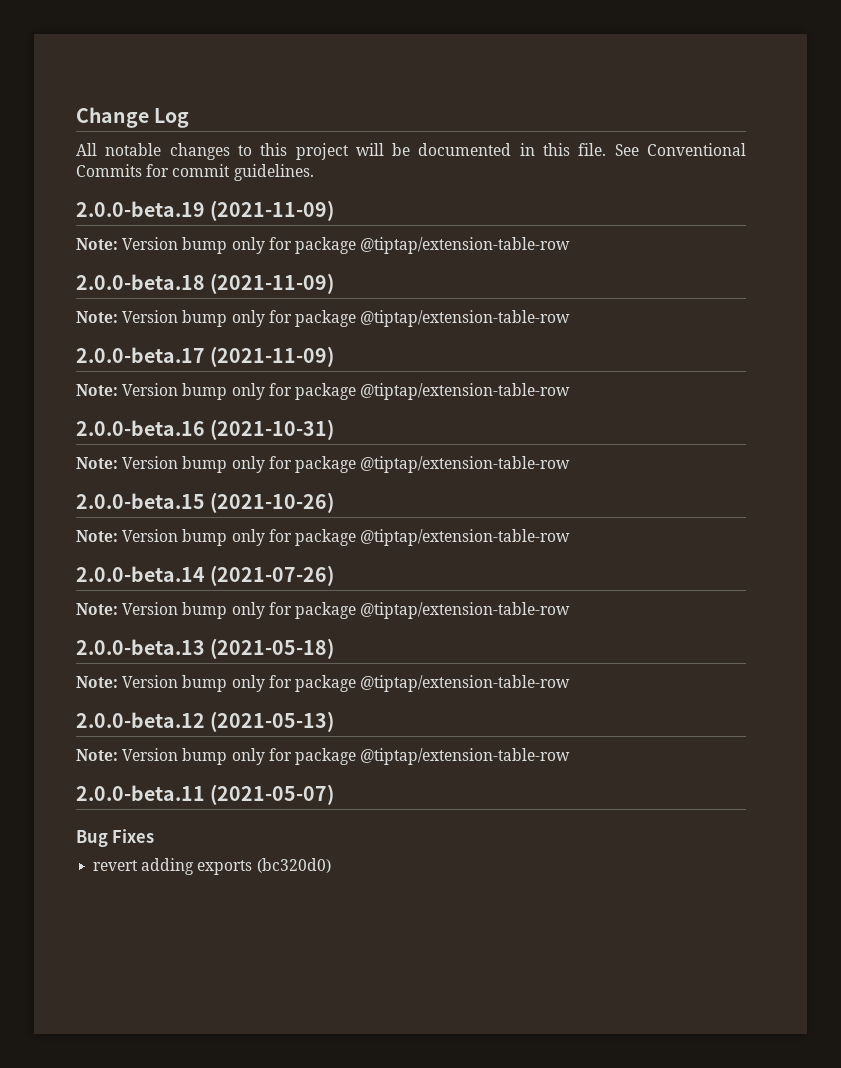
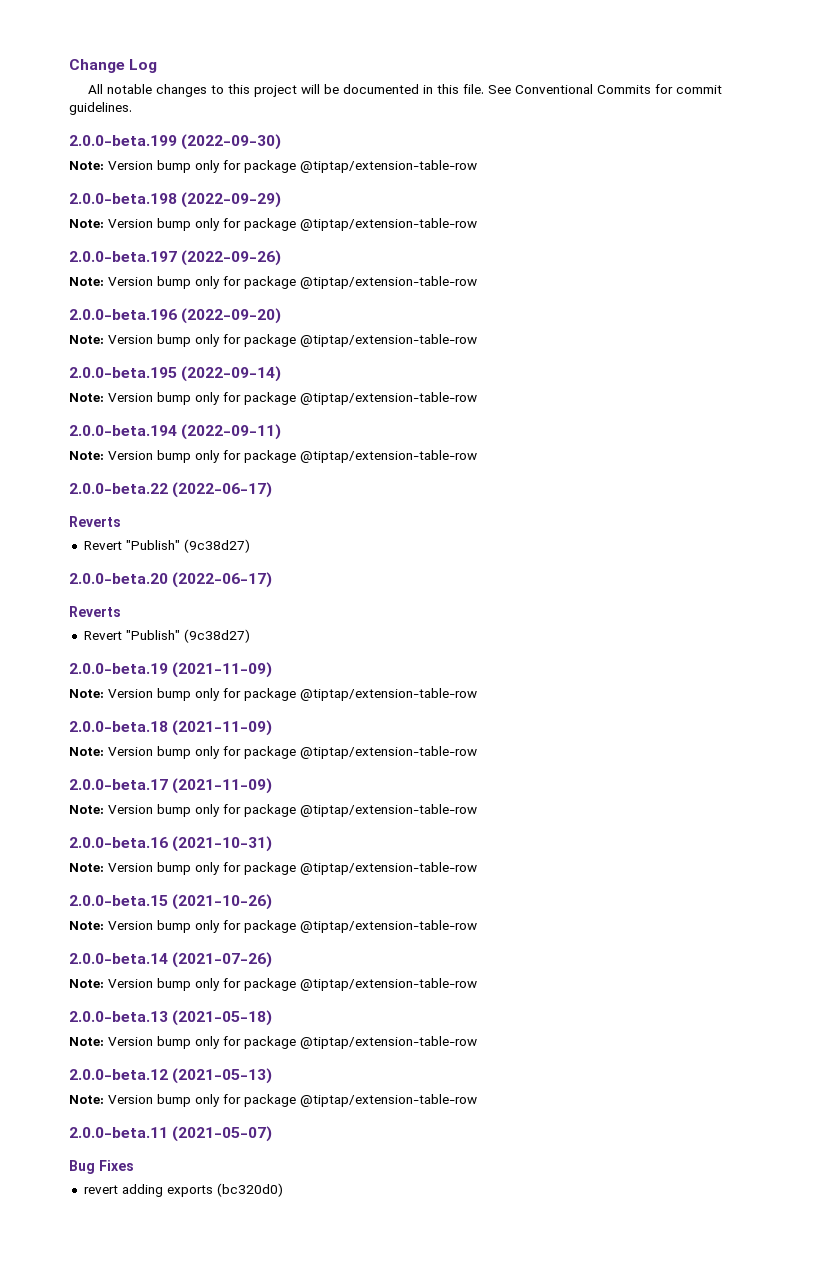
(314, 172) none -> [69,134,282,150] [69,160,477,173] [69,192,282,208] [69,218,477,231] [69,250,282,266] [69,276,477,289] [69,308,282,324] [69,334,477,347] [69,366,282,382] [69,392,477,405] [69,424,282,440] [69,450,477,463] [69,482,273,498] [69,516,121,527] [83,539,250,553] [69,572,273,588] [69,606,121,617] [83,629,250,643] // 2.0.0-beta.199 (2022-09-30) // Note: Version bump only for package @tiptap/extension-table-row // 2.0.0-beta.198 (2022-09-29) // Note: Version bump only for package @tiptap/extension-table-row // 2.0.0-beta.197 (2022-09-26) // Note: Version bump only for package @tiptap/extension-table-row // 2.0.0-beta.196 (2022-09-20) // Note: Version bump only for package @tiptap/extension-table-row // 2.0.0-beta.195 (2022-09-14) // Note: Version bump only for package @tiptap/extension-table-row // 2.0.0-beta.194 (2022-09-11) // Note: Version bump only for package @tiptap/extension-table-row // 2.0.0-beta.22 (2022-06-17) // Reverts // Revert "Publish" (9c38d27) // 2.0.0-beta.20 (2022-06-17) // Reverts // Revert "Publish" (9c38d27)

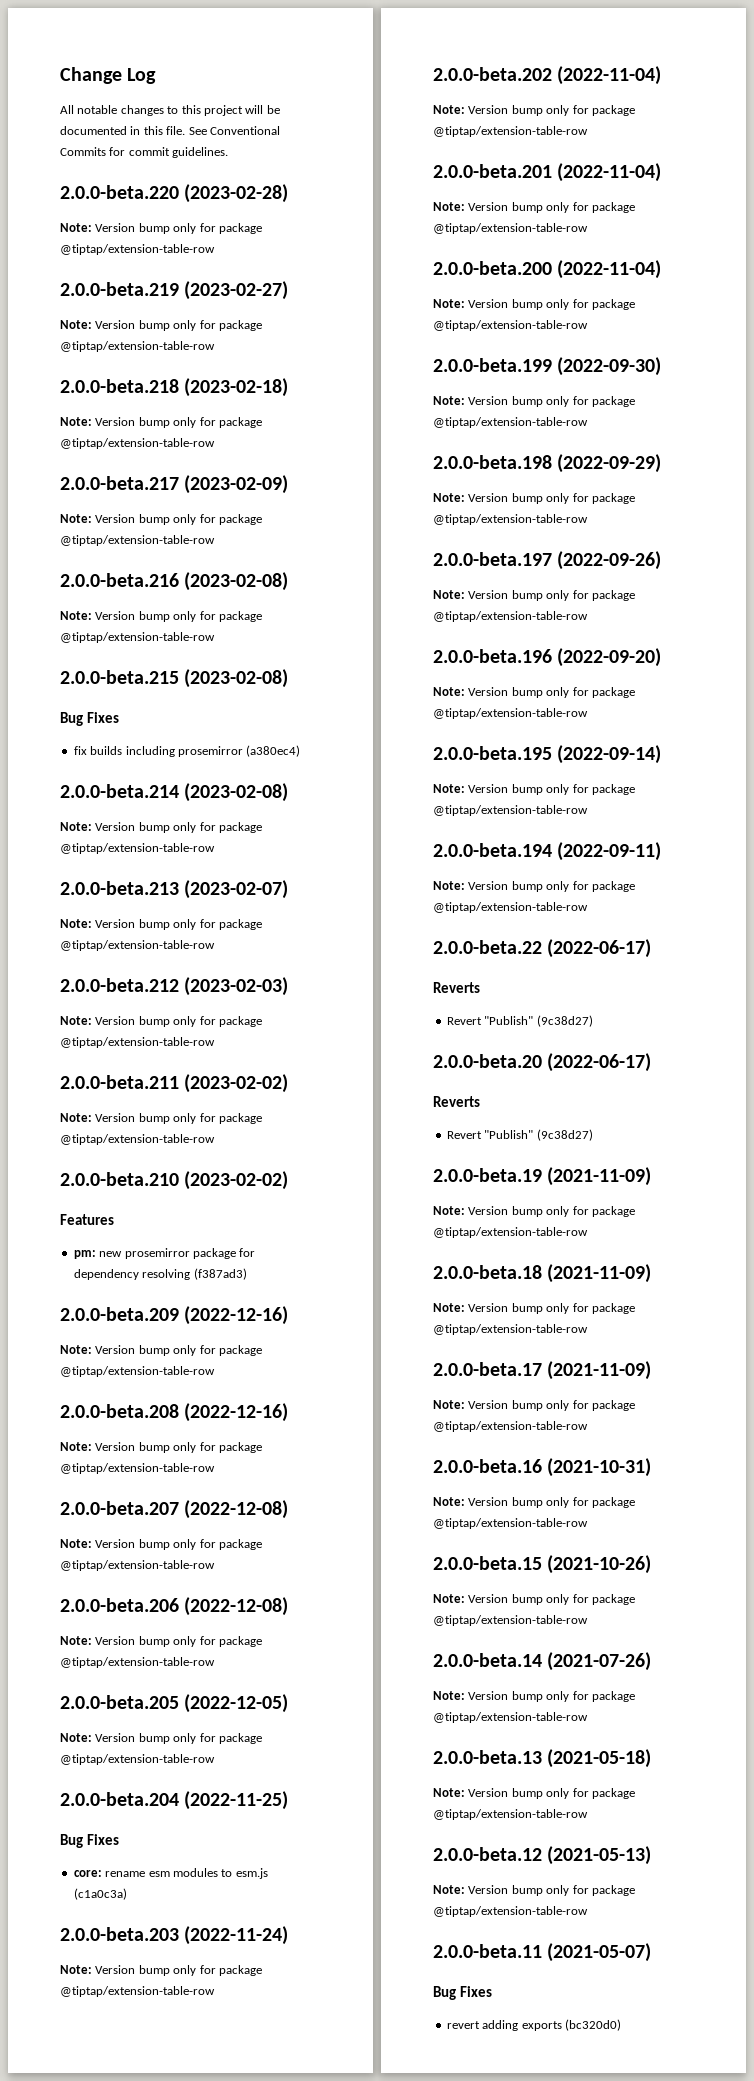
(132, 108) none -> [60,184,289,203] [60,223,262,234] [60,244,215,255] [60,281,289,300] [60,320,262,331] [60,341,215,352] [60,378,289,397] [60,417,262,428] [60,438,215,449] [60,475,289,494] [60,514,262,525] [60,535,215,546] [60,572,289,591] [60,611,262,622] [60,632,215,643] [60,669,289,688] [60,712,119,726] [73,745,301,757] [60,783,289,802] [60,822,262,833] [60,843,215,854] [60,880,289,899] [60,919,262,930] [60,940,215,951] [60,977,289,996] [60,1016,262,1027] [60,1037,215,1048] [60,1074,289,1093] [60,1113,262,1124] [60,1134,215,1145] [60,1171,289,1190] [60,1214,114,1225] [73,1248,256,1259] [73,1268,247,1280] [60,1306,289,1325] [60,1345,262,1356] [60,1366,215,1377] [60,1403,289,1422] [60,1442,262,1453] [60,1463,215,1474] [60,1500,289,1519] [60,1539,262,1550] [60,1560,215,1571] [60,1597,289,1616] [60,1636,262,1647] [60,1657,215,1668] [60,1694,289,1713] [60,1733,262,1744] [60,1754,215,1765] [60,1791,289,1810] [60,1834,119,1848] [73,1868,268,1879] [73,1888,127,1900] [60,1926,289,1945] [60,1965,262,1976] [60,1986,215,1997] [433,66,662,85] [433,105,635,116] [433,126,588,137] [433,163,662,182] [433,202,635,213] [433,223,588,234] [433,260,662,279] [433,299,635,310] [433,320,588,331] // 2.0.0-beta.220 (2023-02-28) // Note: Version bump only for package @tiptap/extension-table-row // 2.0.0-beta.219 (2023-02-27) // Note: Version bump only for package @tiptap/extension-table-row // 2.0.0-beta.218 (2023-02-18) // Note: Version bump only for package @tiptap/extension-table-row // 2.0.0-beta.217 (2023-02-09) // Note: Version bump only for package @tiptap/extension-table-row // 2.0.0-beta.216 (2023-02-08) // Note: Version bump only for package @tiptap/extension-table-row // 2.0.0-beta.215 (2023-02-08) // Bug Fixes // fix builds including prosemirror (a380ec4) // 2.0.0-beta.214 (2023-02-08) // Note: Version bump only for package @tiptap/extension-table-row // 2.0.0-beta.213 (2023-02-07) // Note: Version bump only for package @tiptap/extension-table-row // 2.0.0-beta.212 (2023-02-03) // Note: Version bump only for package @tiptap/extension-table-row // 2.0.0-beta.211 (2023-02-02) // Note: Version bump only for package @tiptap/extension-table-row // 2.0.0-beta.210 (2023-02-02) // Features // pm: new prosemirror package for dependency resolving (f387ad3) // 2.0.0-beta.209 (2022-12-16) // Note: Version bump only for package @tiptap/extension-table-row // 2.0.0-beta.208 (2022-12-16) // Note: Version bump only for package @tiptap/extension-table-row // 2.0.0-beta.207 (2022-12-08) // Note: Version bump only for package @tiptap/extension-table-row // 2.0.0-beta.206 (2022-12-08) // Note: Version bump only for package @tiptap/extension-table-row // 2.0.0-beta.205 (2022-12-05) // Note: Version bump only for package @tiptap/extension-table-row // 2.0.0-beta.204 (2022-11-25) // Bug Fixes // core: rename esm modules to esm.js (c1a0c3a) // 2.0.0-beta.203 (2022-11-24) // Note: Version bump only for package @tiptap/extension-table-row // 2.0.0-beta.202 (2022-11-04) // Note: Version bump only for package @tiptap/extension-table-row // 2.0.0-beta.201 (2022-11-04) // Note: Version bump only for package @tiptap/extension-table-row // 2.0.0-beta.200 (2022-11-04) // Note: Version bump only for package @tiptap/extension-table-row

